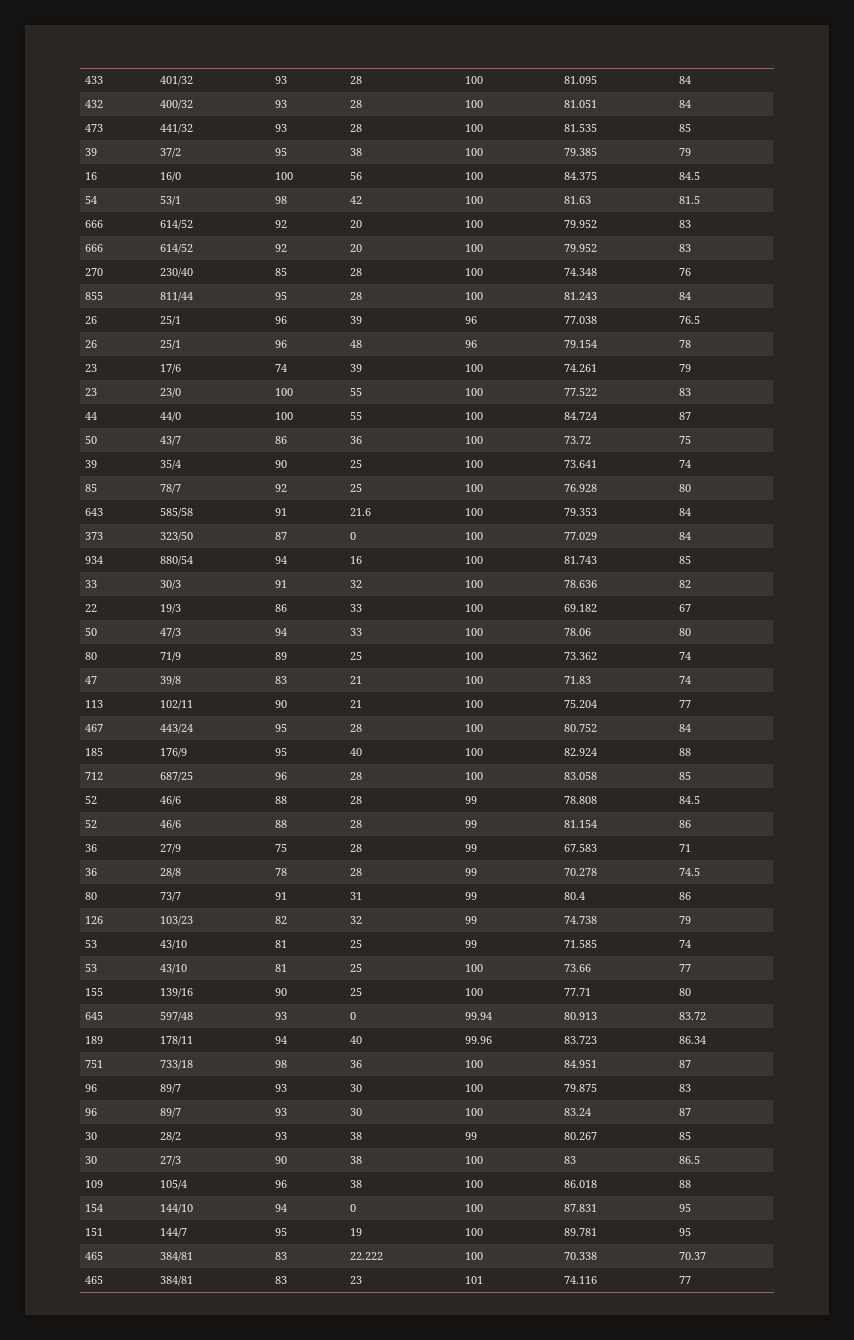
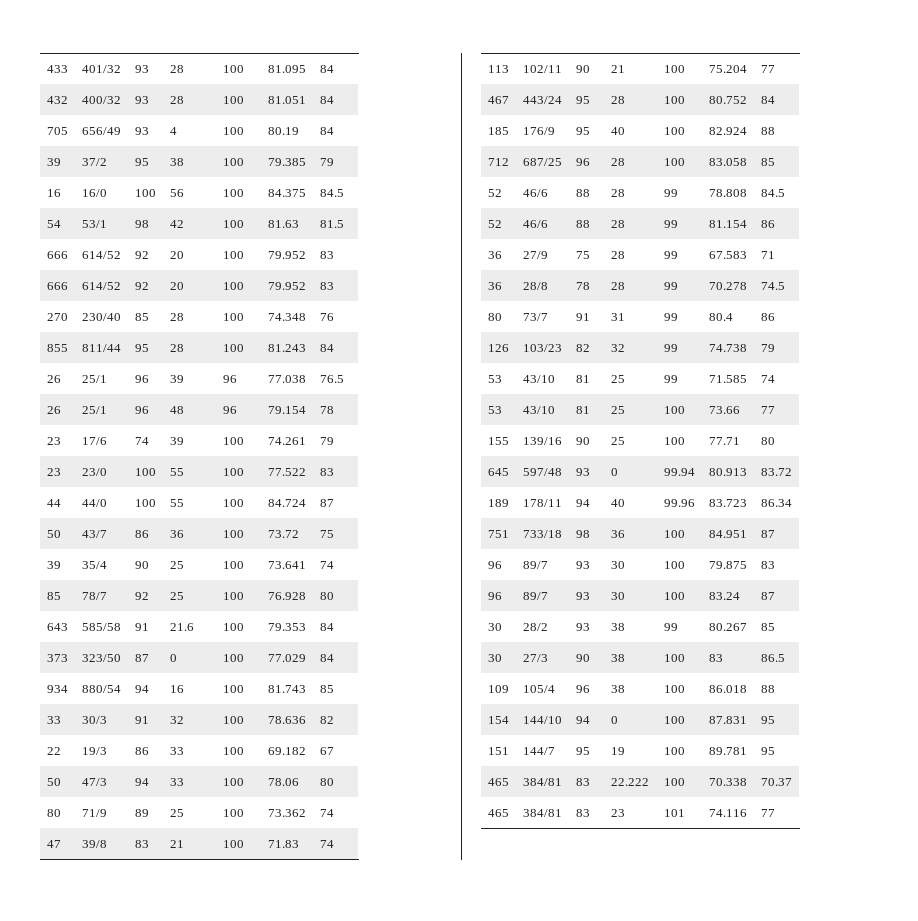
[84,124,103,132] [159,124,193,134] [274,124,287,132] [349,124,362,132] [464,124,483,132] [563,124,597,132] [678,124,691,132] 473 | 441/32 | 93 | 28 | 100 | 81.535 | 85 -> [46,127,68,135] [81,127,121,135] [134,127,149,135] [169,127,177,135] [222,127,244,135] [267,127,299,135] [319,127,334,135] 705 | 656/49 | 93 | 4 | 100 | 80.19 | 84

